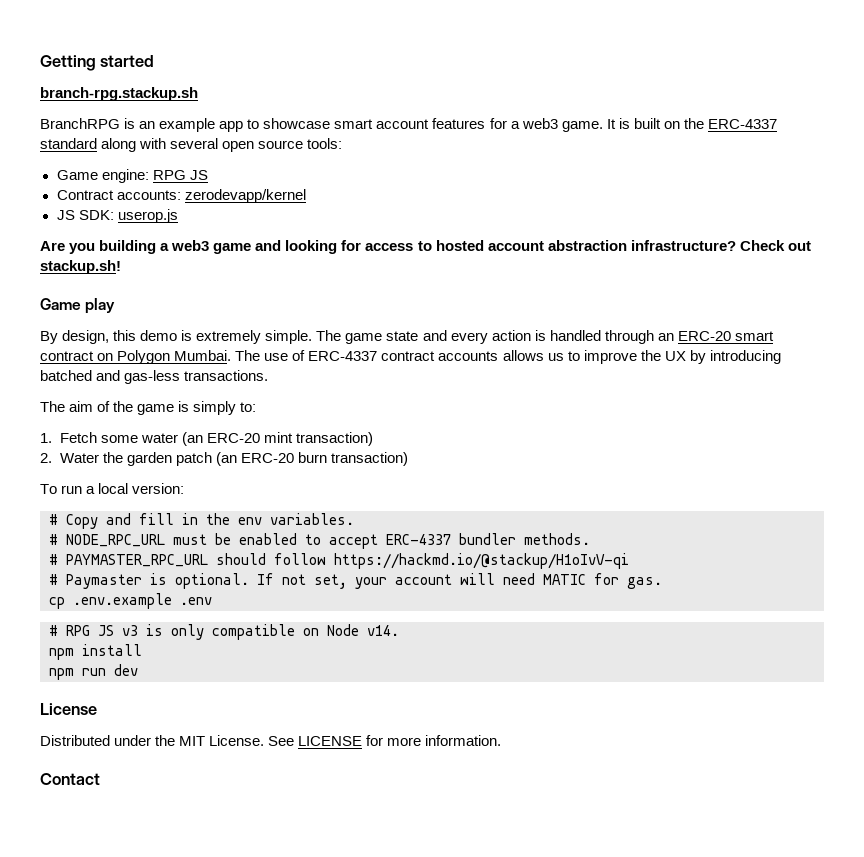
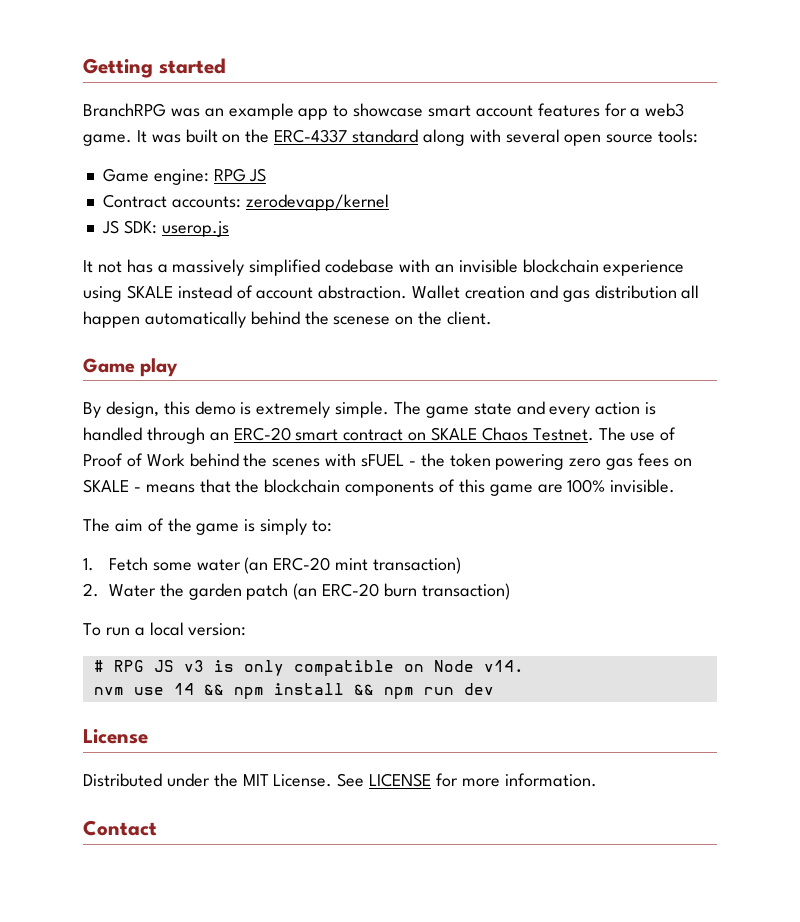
[40,87,198,101] // branch-rpg.stackup.sh -> (226, 66) none
[124,118,136,129] is -> [170,108,200,117] was
[618,118,630,129] is -> [151,134,181,143] was
[40,240,811,254] [40,260,121,274] Are you building a web3 game and looking for access to hosted account abstraction infrastructure? Check out stackup.sh! -> [83,259,685,276] [83,285,700,302] [83,311,493,328] It not has a massively simplified codebase with an invisible blockchain experience using SKALE instead of account abstraction. Wallet creation and gas distribution all happen automatically behind the scenese on the client.
[117,350,781,364] [40,370,269,384] Polygon Mumbai. The use of ERC-4337 contract accounts allows us to improve the UX by introducing batched and gas-less transactions. -> [431,427,677,441] [83,453,692,470] [83,479,676,496] SKALE Chaos Testnet. The use of Proof of Work behind the scenes with sFUEL - the token powering zero gas fees on SKALE - means that the blockchain components of this game are 100% invisible.
[49,513,354,529] [49,533,590,549] [49,553,629,569] [49,573,662,589] [49,593,212,609] // # Copy and fill in the env variables. // # NODE_RPC_URL must be enabled to accept ERC-4337 bundler methods. // # PAYMASTER_RPC_URL should follow https://hackmd.io/@stackup/H1oIvV-qi // # Paymaster is optional. If not set, your account will need MATIC for gas. // cp .env.example .env -> (247, 629) none
(399, 630) none -> [93,683,224,695] nvm use 14 &&
(142, 650) // -> [353,684,374,695] &&

